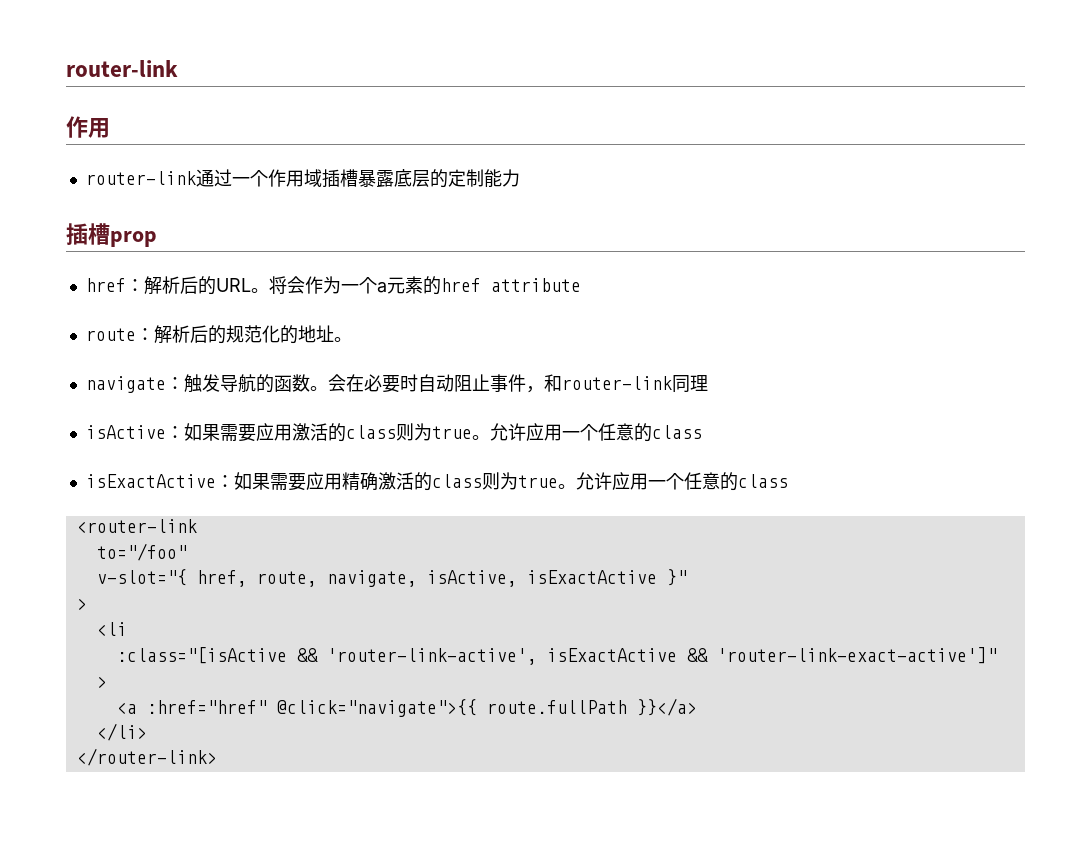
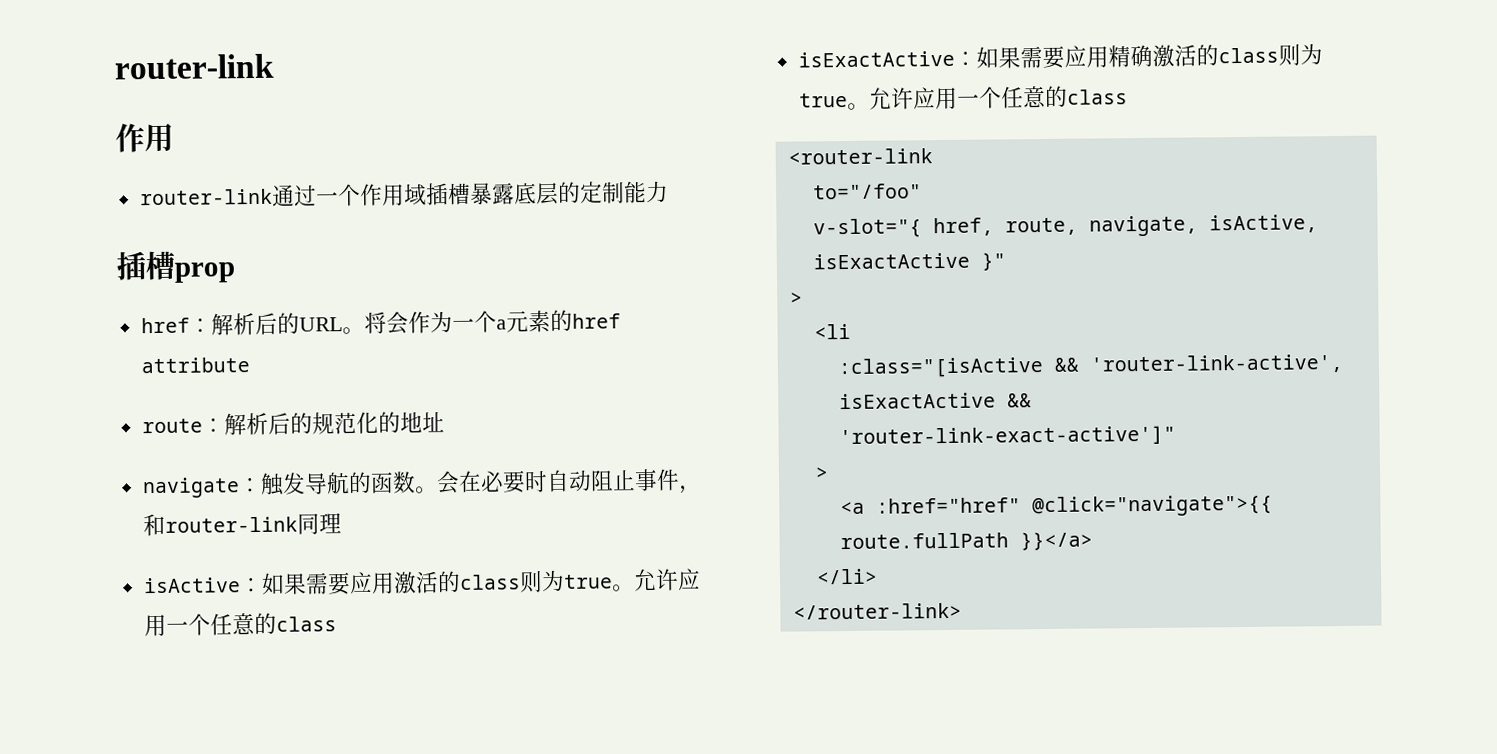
[333,337,352,342] 。 -> (445, 422) none

